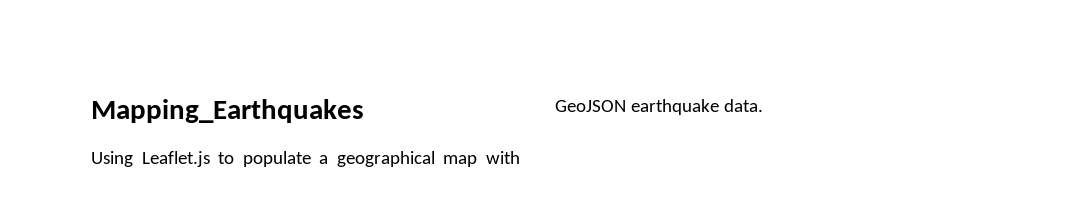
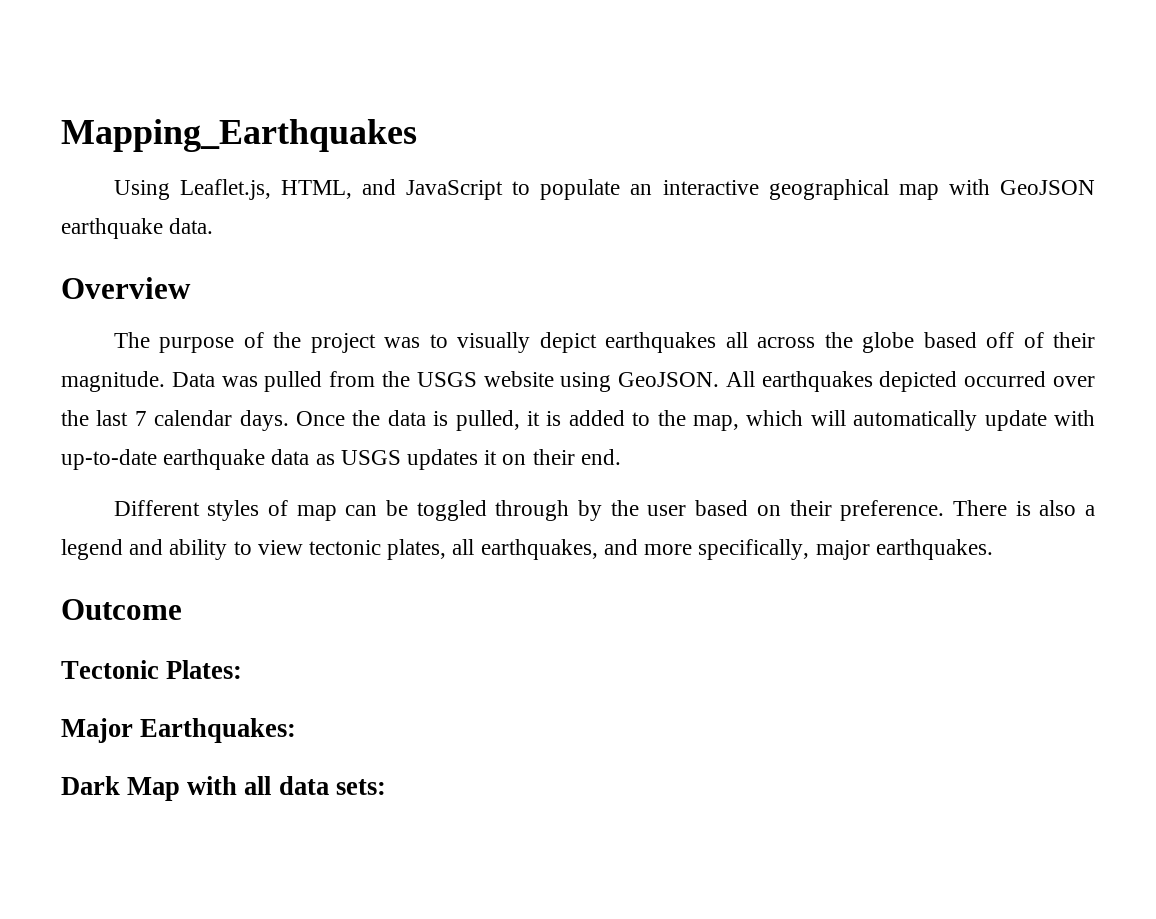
[141,151,329,167] Leaflet.js to populate a -> [179,179,759,200] Leaflet.js, HTML, and JavaScript to populate an interactive
(763, 105) none -> [61,277,191,299] [113,332,1095,353] [61,371,1096,392] [61,410,1095,431] [61,449,621,470] [113,500,1096,521] [61,539,993,560] [61,599,182,620] [61,660,243,679] [61,718,297,743] [61,776,386,801] // Overview // The purpose of the project was to visually depict earthquakes all across the globe based off of their magnitude. Data was pulled from the USGS website using GeoJSON. All earthquakes depicted occurred over the last 7 calendar days. Once the data is pulled, it is added to the map, which will automatically update with up-to-date earthquake data as USGS updates it on their end. // Different styles of map can be toggled through by the user based on their preference. There is also a legend and ability to view tectonic plates, all earthquakes, and more specifically, major earthquakes. // Outcome // Tectonic Plates: // Major Earthquakes: // Dark Map with all data sets:

